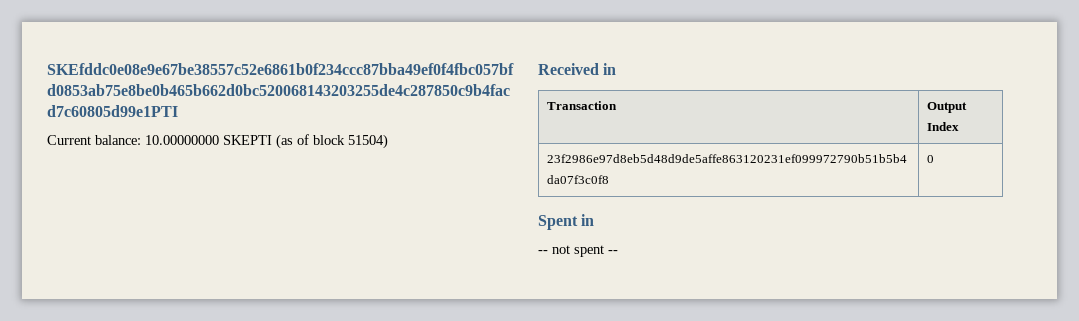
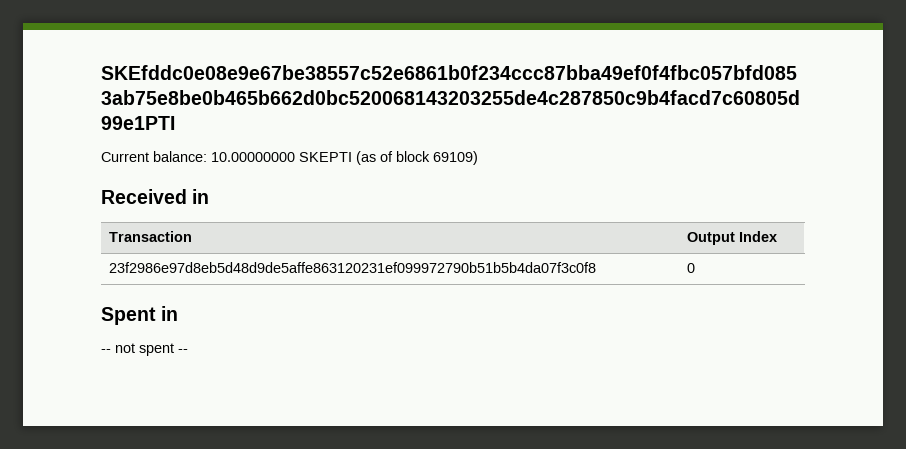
[348,134,388,149] 51504) -> [433,151,478,165] 69109)

